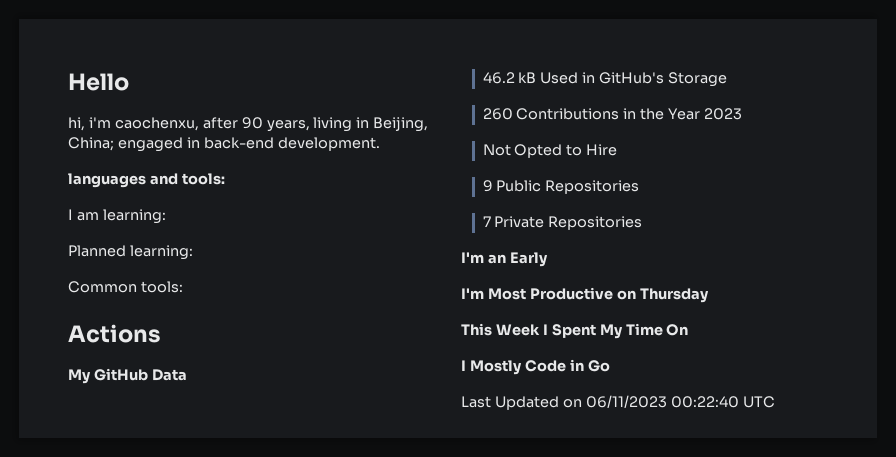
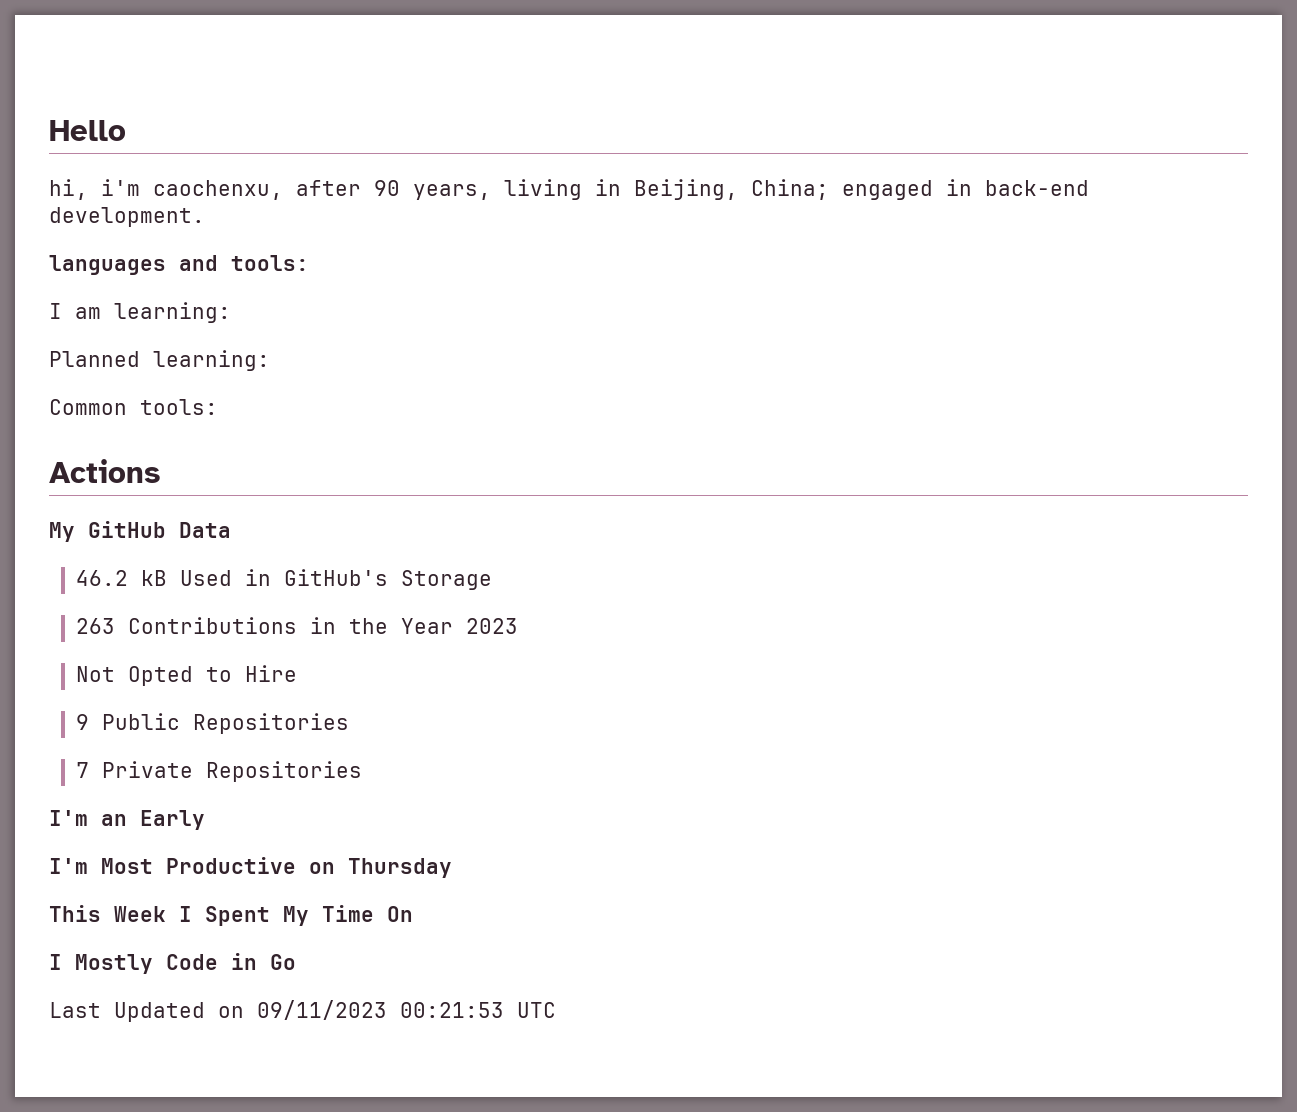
[482,108,513,120] 260 -> [75,618,115,634] 263
[585,395,739,408] 06/11/2023 00:22:40 -> [257,1000,504,1020] 09/11/2023 00:21:53

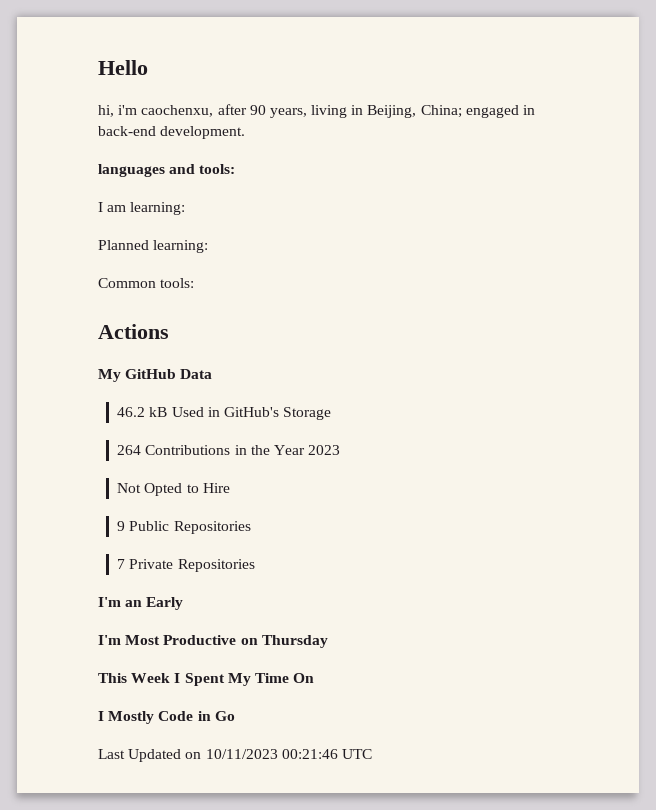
[75,618,115,634] 263 -> [117,445,142,455] 264
[257,1000,504,1020] 09/11/2023 00:21:53 -> [205,749,338,759] 10/11/2023 00:21:46

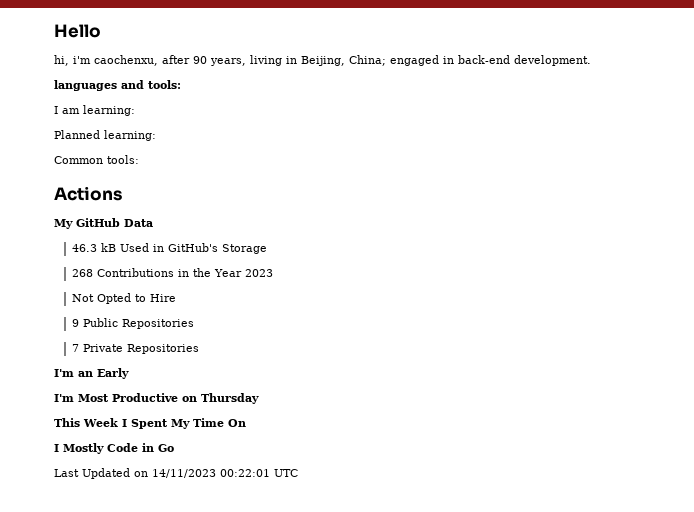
[117,407,146,417] 46.2 -> [71,244,97,252] 46.3
[117,445,142,455] 264 -> [71,269,93,277] 268
[205,749,338,759] 10/11/2023 00:21:46 -> [152,469,270,478] 14/11/2023 00:22:01

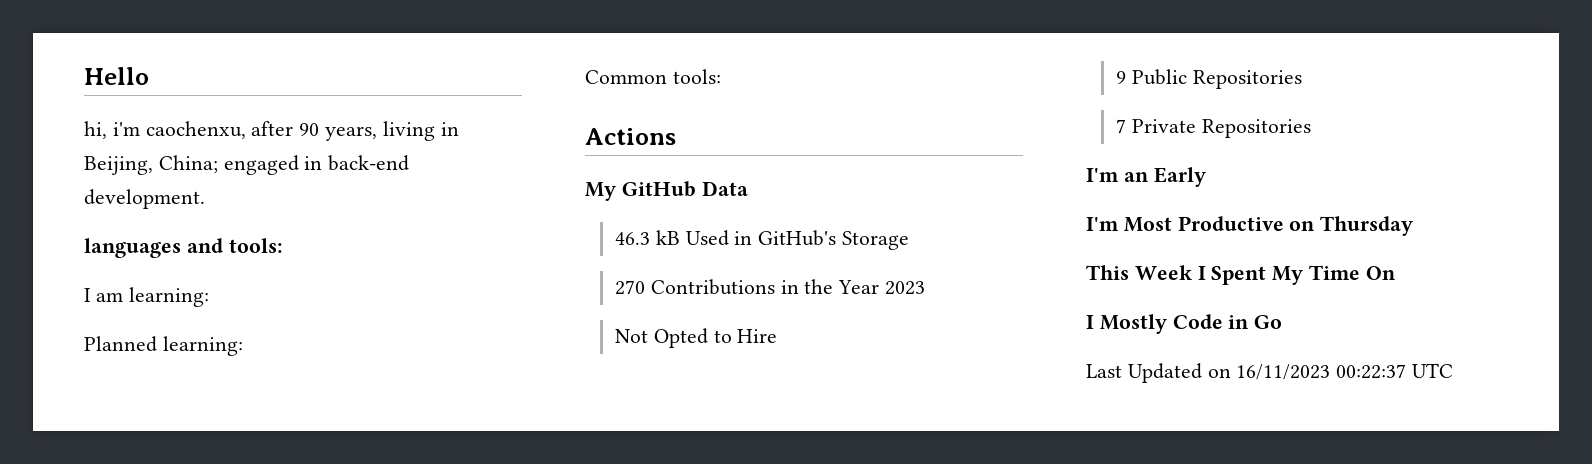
[71,269,93,277] 268 -> [614,280,645,295] 270
[152,469,270,478] 14/11/2023 00:22:01 -> [1236,364,1407,380] 16/11/2023 00:22:37

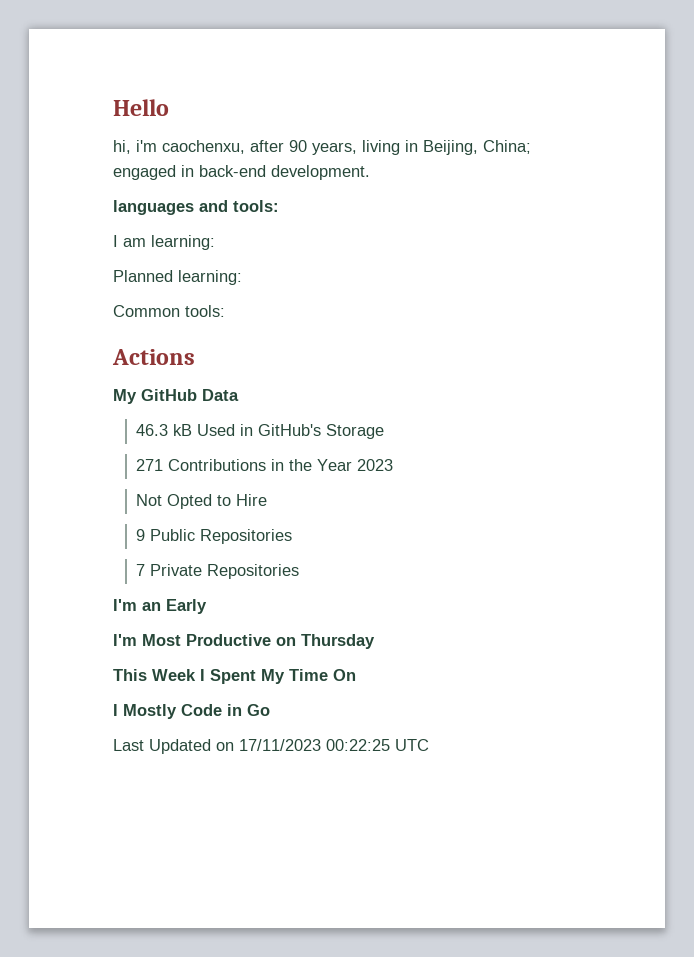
[614,280,645,295] 270 -> [136,459,164,471] 271
[1236,364,1407,380] 16/11/2023 00:22:37 -> [239,739,390,751] 17/11/2023 00:22:25

